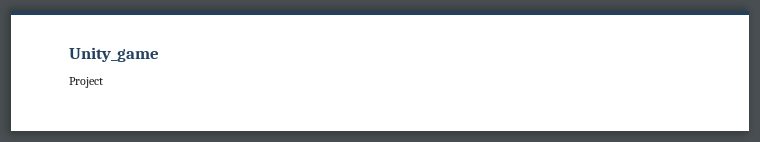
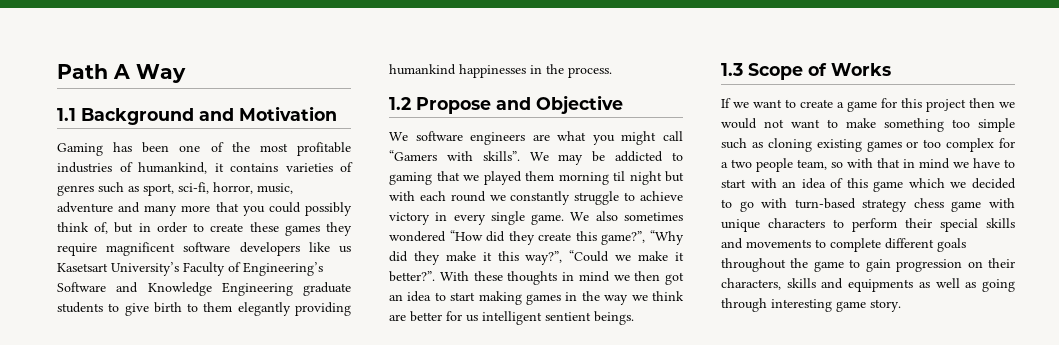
[69,47,159,62] [69,77,103,88] Unity_game // Project -> [57,64,186,83] [57,106,337,125] [57,142,351,156] [57,162,353,174] [57,182,293,196] [57,202,352,216] [57,222,353,236] [57,242,351,256] [57,262,323,276] [57,282,351,296] [57,302,351,316] [389,64,612,78] [389,95,623,114] [389,131,683,145] [389,150,683,165] [389,171,684,185] [389,191,683,205] [389,211,683,225] [389,230,684,245] [389,250,684,265] [389,271,684,285] [389,291,684,305] [389,311,634,325] [721,63,891,80] [721,98,1015,112] [721,118,1015,132] [721,138,1015,152] [721,158,1015,172] [721,178,1016,192] [721,198,1015,212] [721,218,1015,232] [721,238,966,252] [721,258,1015,272] [721,278,1015,292] [721,298,901,312] Path A Way // 1.1 Background and Motivation // Gaming has been one of the most profitable industries of humankind, it contains varieties of genres such as sport, sci-fi, horror, music, adventure and many more that you could possibly think of, but in order to create these games they require magnificent software developers like us Kasetsart University’s Faculty of Engineering’s Software and Knowledge Engineering graduate students to give birth to them elegantly providing humankind happinesses in the process. // 1.2 Propose and Objective // We software engineers are what you might call “Gamers with skills”. We may be addicted to gaming that we played them morning til night but with each round we constantly struggle to achieve victory in every single game. We also sometimes wondered “How did they create this game?”, “Why did they make it this way?”, “Could we make it better?”. With these thoughts in mind we then got an idea to start making games in the way we think are better for us intelligent sentient beings. // 1.3 Scope of Works // If we want to create a game for this project then we would not want to make something too simple such as cloning existing games or too complex for a two people team, so with that in mind we have to start with an idea of this game which we decided to go with turn-based strategy chess game with unique characters to perform their special skills and movements to complete different goals throughout the game to gain progression on their characters, skills and equipments as well as going through interesting game story.

